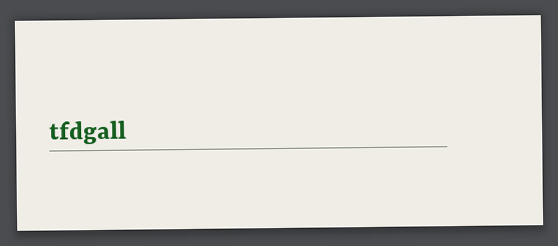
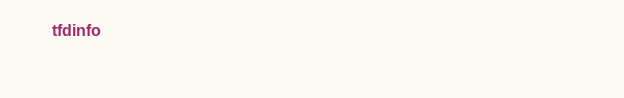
[48,120,127,145] tfdgall -> [52,24,101,36] tfdinfo

